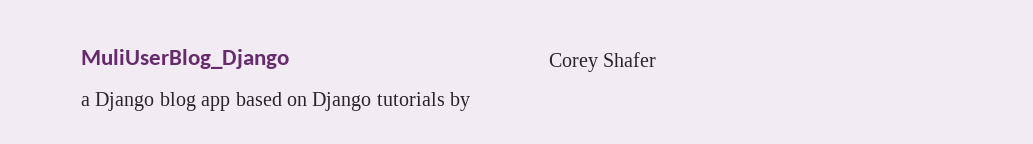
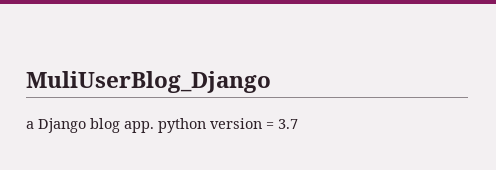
[201,92,471,111] [549,52,657,72] app based on Django tutorials by Corey Shafer -> [124,118,298,133] app. python version = 3.7

